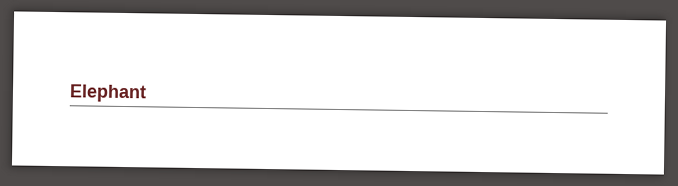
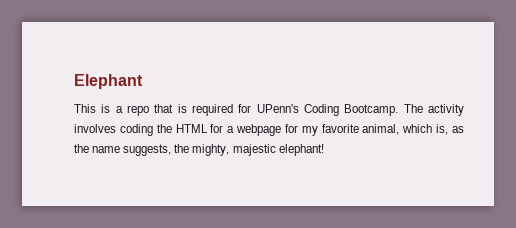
(147, 93) none -> [74,104,464,116] [74,124,464,136] [74,144,324,156] // This is a repo that is required for UPenn's Coding Bootcamp. The activity involves coding the HTML for a webpage for my favorite animal, which is, as the name suggests, the mighty, majestic elephant!

